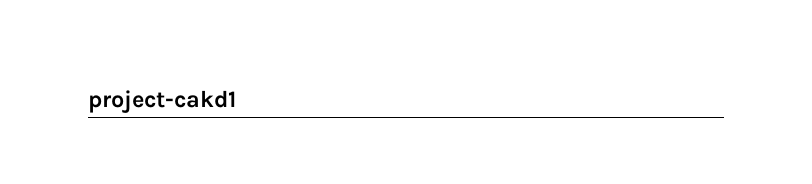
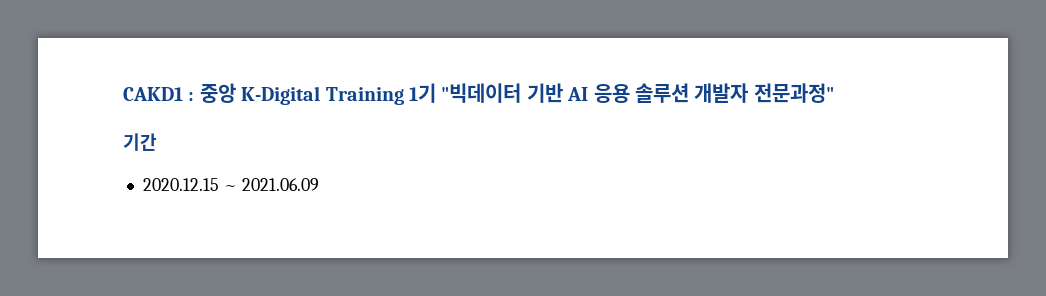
[88,90,236,113] project-cakd1 -> [123,83,834,105] [123,133,157,151] [142,178,319,191] CAKD1 : 중앙 K-Digital Training 1기 "빅데이터 기반 AI 응용 솔루션 개발자 전문과정" // 기간 // 2020.12.15 ~ 2021.06.09

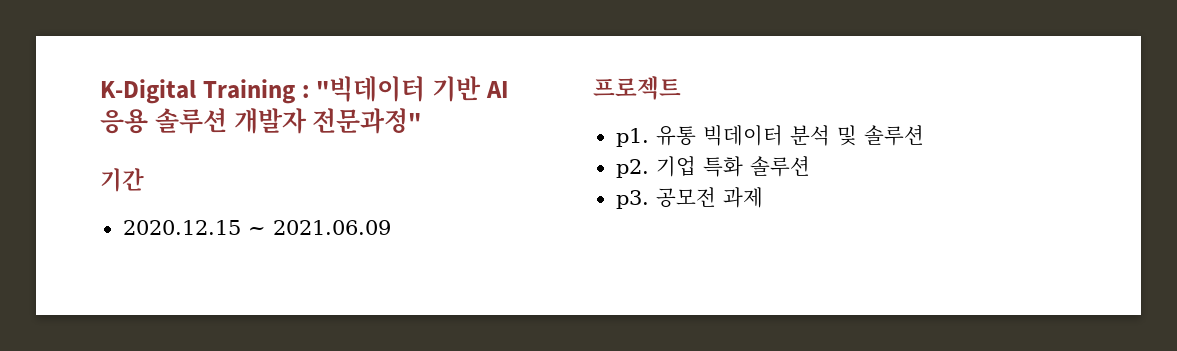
[123,83,236,103] CAKD1 : 중앙 -> (100, 91) none
[409,83,436,103] 1기 -> [301,85,310,98] :
(319, 184) none -> [593,76,681,100] [615,125,924,147] [615,156,810,178] [615,187,763,209] // 프로젝트 // p1. 유통 빅데이터 분석 및 솔루션 // p2. 기업 특화 솔루션 // p3. 공모전 과제

